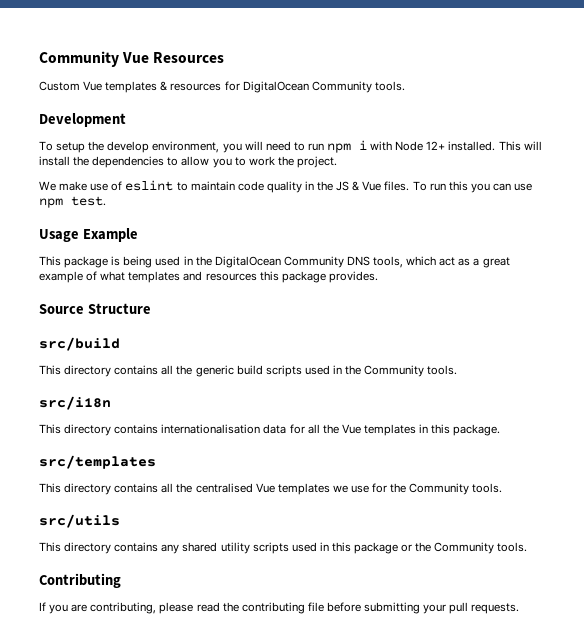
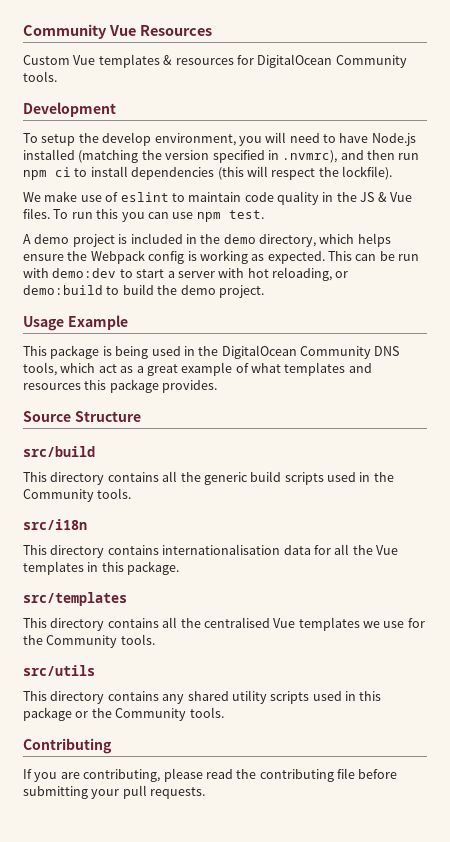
[307,140,542,153] [39,156,337,168] run npm i with Node 12+ installed. This will install the dependencies to allow you to work the project. -> [339,133,416,146] [23,149,420,163] [23,166,392,180] have Node.js installed (matching the version specified in .nvmrc), and then run npm ci to install dependencies (this will respect the lockfile).
(106, 201) none -> [23,233,391,247] [23,250,420,264] [23,267,349,281] [23,284,264,298] // A demo project is included in the demo directory, which helps ensure the Webpack config is working as expected. This can be run with demo:dev to start a server with hot reloading, or demo:build to build the demo project.

